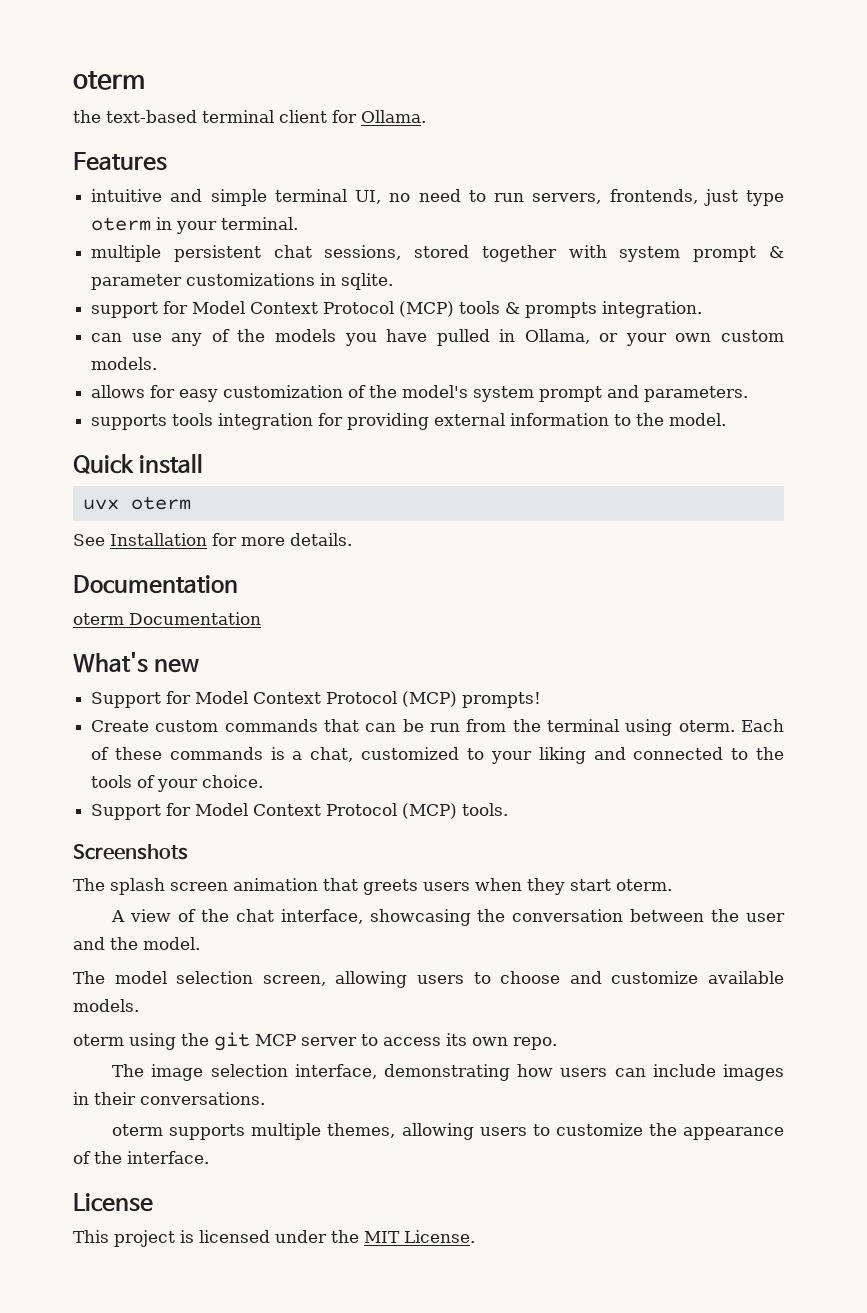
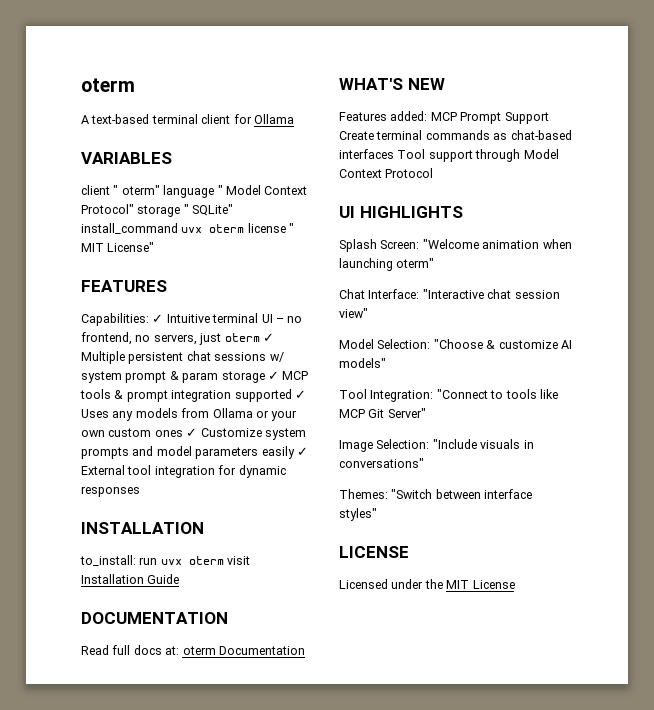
[73,71,145,90] [73,110,101,123] oterm // the -> [81,78,135,92] [81,115,89,124] oterm // A
[361,110,426,123] [73,152,167,171] [91,189,784,206] [91,217,299,234] [91,245,784,262] [91,273,394,290] [91,301,703,318] [91,329,785,346] [91,357,158,370] [91,385,749,402] [91,413,727,430] [73,453,204,474] [82,496,191,510] [73,533,352,546] [73,575,238,594] [73,612,261,625] [73,652,200,673] [91,691,542,708] [91,719,784,736] [91,747,785,764] [91,775,264,792] [91,803,509,820] [73,844,188,860] [73,878,672,895] [111,909,786,926] [73,937,200,950] [73,971,785,988] [73,999,139,1012] [73,1032,557,1051] [112,1064,784,1081] [73,1092,265,1105] [112,1123,784,1140] [73,1151,209,1164] [73,1193,153,1212] [73,1230,270,1247] Ollama. // Features // intuitive and simple terminal UI, no need to run servers, frontends, just type oterm in your terminal. // multiple persistent chat sessions, stored together with system prompt & parameter customizations in sqlite. // support for Model Context Protocol (MCP) tools & prompts integration. // can use any of the models you have pulled in Ollama, or your own custom models. // allows for easy customization of the model's system prompt and parameters. // supports tools integration for providing external information to the model. // Quick install // uvx oterm // See Installation for more details. // Documentation // oterm Documentation // What's new // Support for Model Context Protocol (MCP) prompts! // Create custom commands that can be run from the terminal using oterm. Each of these commands is a chat, customized to your liking and connected to the tools of your choice. // Support for Model Context Protocol (MCP) tools. // Screenshots // The splash screen animation that greets users when they start oterm. // A view of the chat interface, showcasing the conversation between the user and the model. // The model selection screen, allowing users to choose and customize available models. // oterm using the git MCP server to access its own repo. // The image selection interface, demonstrating how users can include images in their conversations. // oterm supports multiple themes, allowing users to customize the appearance of the interface. // License // This project is licensed -> [253,114,294,124] [81,152,172,164] [81,185,308,198] [81,204,234,217] [81,223,295,234] [81,242,155,252] [81,280,167,292] [81,313,303,326] [81,332,274,345] [81,351,284,364] [81,371,309,383] [80,389,306,402] [81,408,298,421] [81,428,306,440] [81,446,308,459] [81,465,286,478] [81,486,140,497] [81,522,204,534] [80,555,251,566] [81,574,180,584] [81,612,228,624] [81,645,305,655] [339,78,445,90] [339,111,549,124] [339,130,572,140] [339,149,559,162] [339,168,434,178] [339,206,463,218] [339,239,572,252] [339,258,435,271] [339,289,560,299] [339,308,368,318] [339,339,572,349] [339,358,386,368] [339,389,558,402] [339,408,426,418] [339,439,534,452] [339,458,424,468] [339,489,533,499] [339,508,377,521] [339,546,409,558] [339,579,388,589] Ollama // VARIABLES // client " oterm" language " Model Context Protocol" storage " SQLite" install_command uvx oterm license " MIT License" // FEATURES // Capabilities: ✓ Intuitive terminal UI – no frontend, no servers, just oterm ✓ Multiple persistent chat sessions w/ system prompt & param storage ✓ MCP tools & prompt integration supported ✓ Uses any models from Ollama or your own custom ones ✓ Customize system prompts and model parameters easily ✓ External tool integration for dynamic responses // INSTALLATION // to_install: run uvx oterm visit Installation Guide // DOCUMENTATION // Read full docs at: oterm Documentation // WHAT'S NEW // Features added: MCP Prompt Support Create terminal commands as chat-based interfaces Tool support through Model Context Protocol // UI HIGHLIGHTS // Splash Screen: "Welcome animation when launching oterm" // Chat Interface: "Interactive chat session view" // Model Selection: "Choose & customize AI models" // Tool Integration: "Connect to tools like MCP Git Server" // Image Selection: "Include visuals in conversations" // Themes: "Switch between interface styles" // LICENSE // Licensed
[404,1230,475,1243] License. -> [472,580,515,589] License

